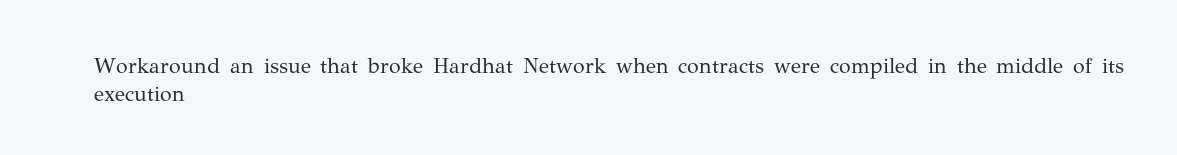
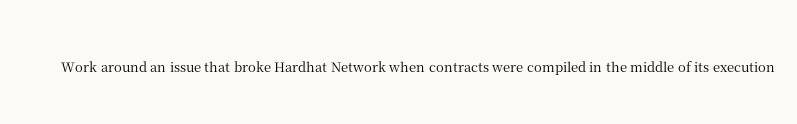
[94,58,220,74] Workaround -> [61,61,147,72] Work around

